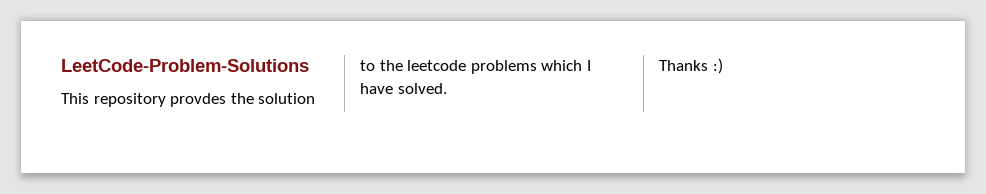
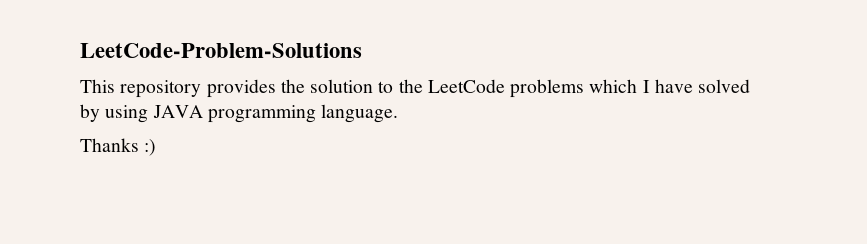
[170,93,227,107] provdes -> [206,79,276,98] provides
[407,60,467,71] leetcode -> [427,79,505,93] LeetCode
[397,83,447,94] solved. -> [698,79,751,93] [80,104,399,123] solved by using JAVA programming language.

